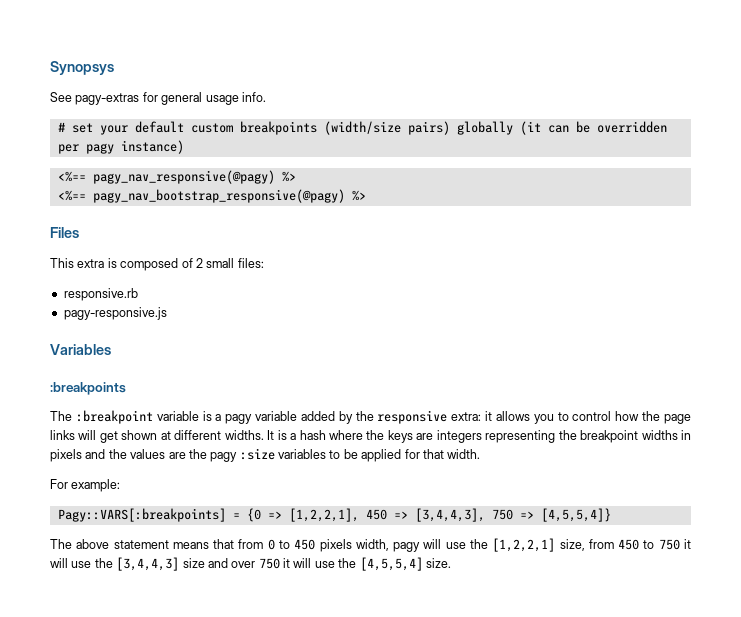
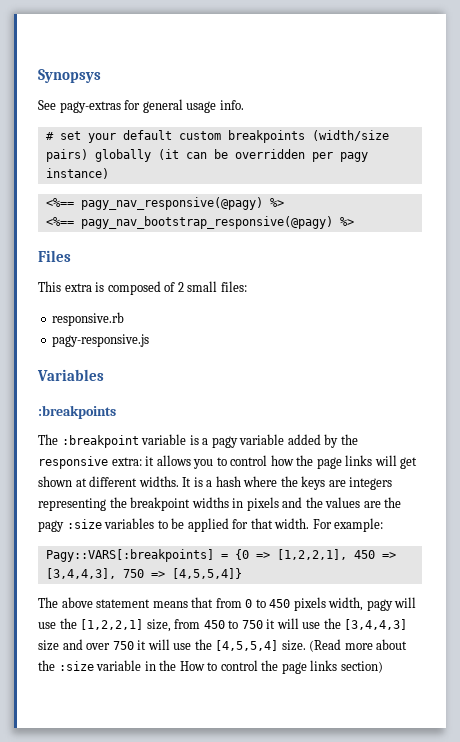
(481, 454) // -> (310, 523) none
(451, 563) none -> [309,639,408,652] [38,660,383,674] (Read more about the :size variable in the How to control the page links section)

